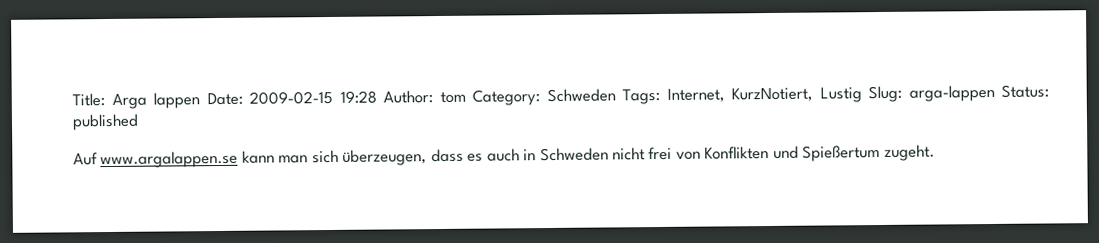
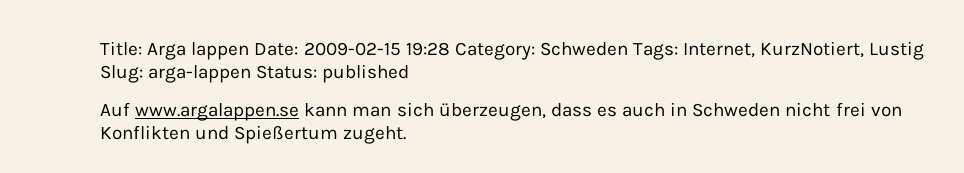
[383,90,466,104] Author: tom -> (450, 49) none

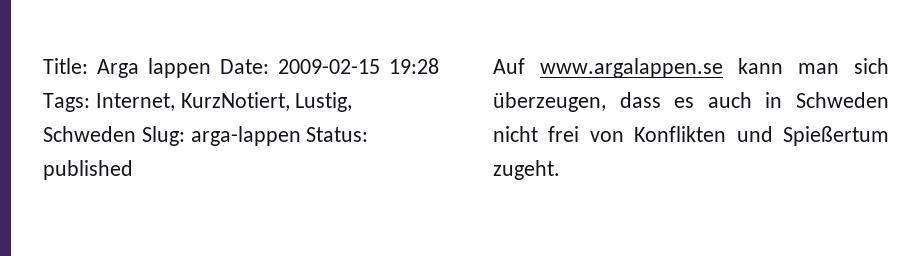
[454,42,628,60] Category: Schweden -> (439, 66) none
[869,41,925,60] Lustig -> [295,92,353,112] [43,126,136,142] Lustig, Schweden

